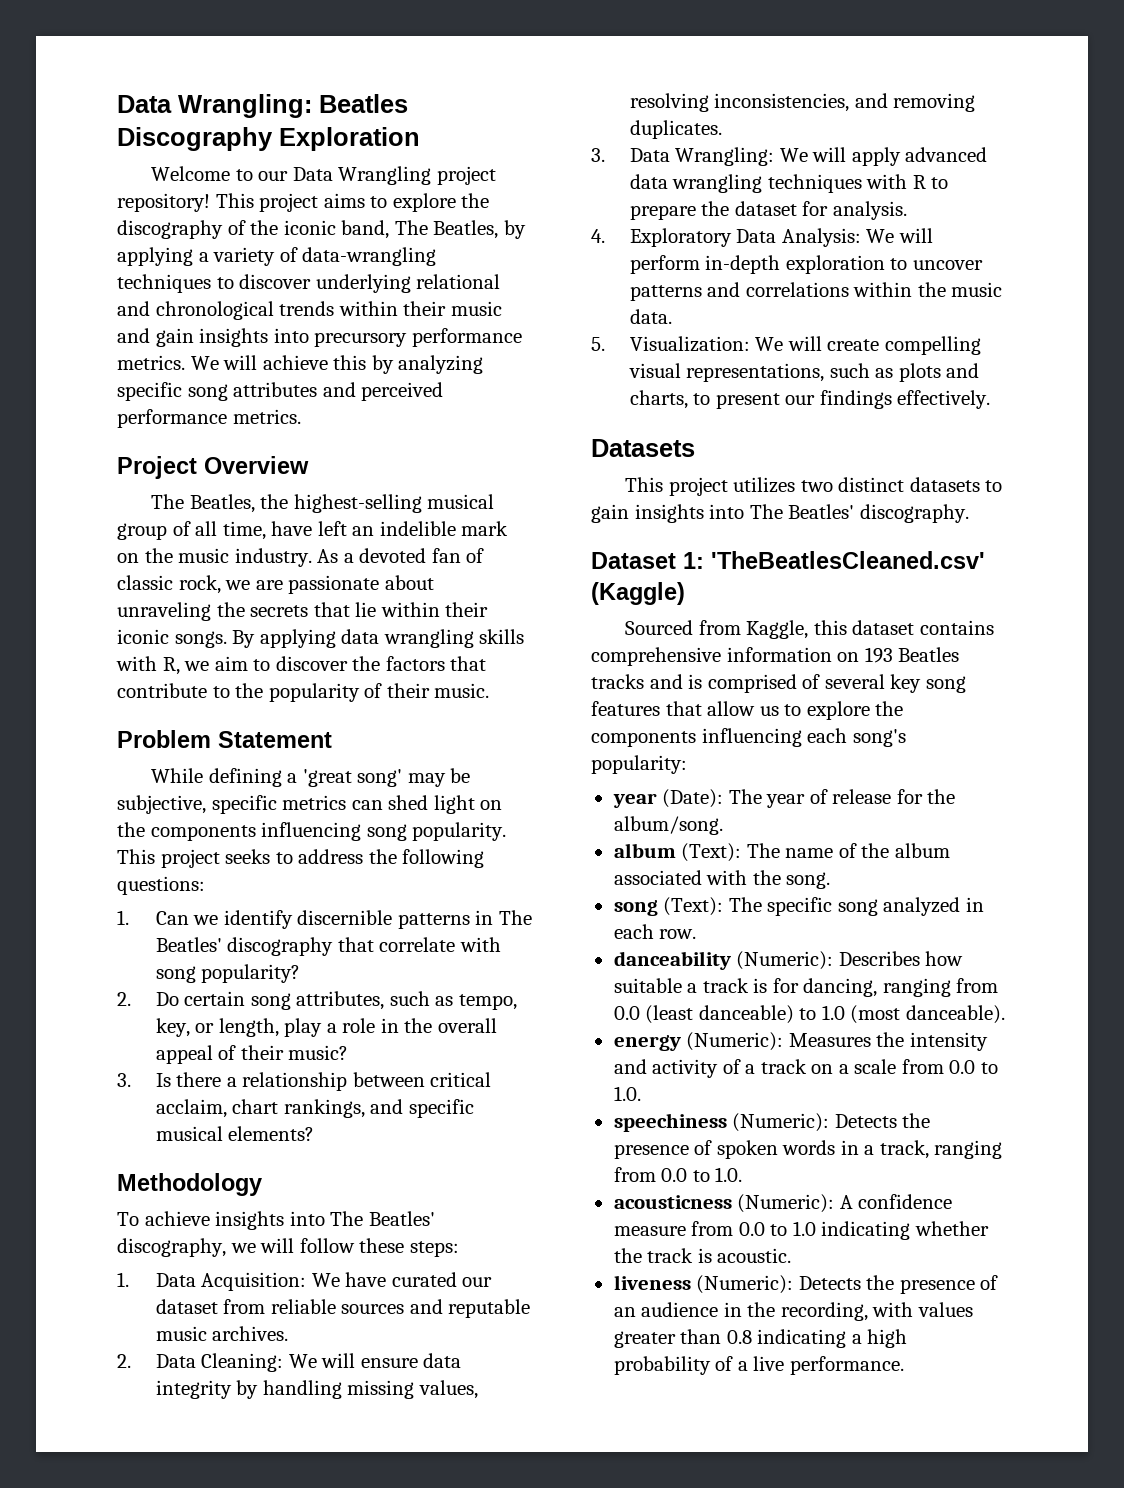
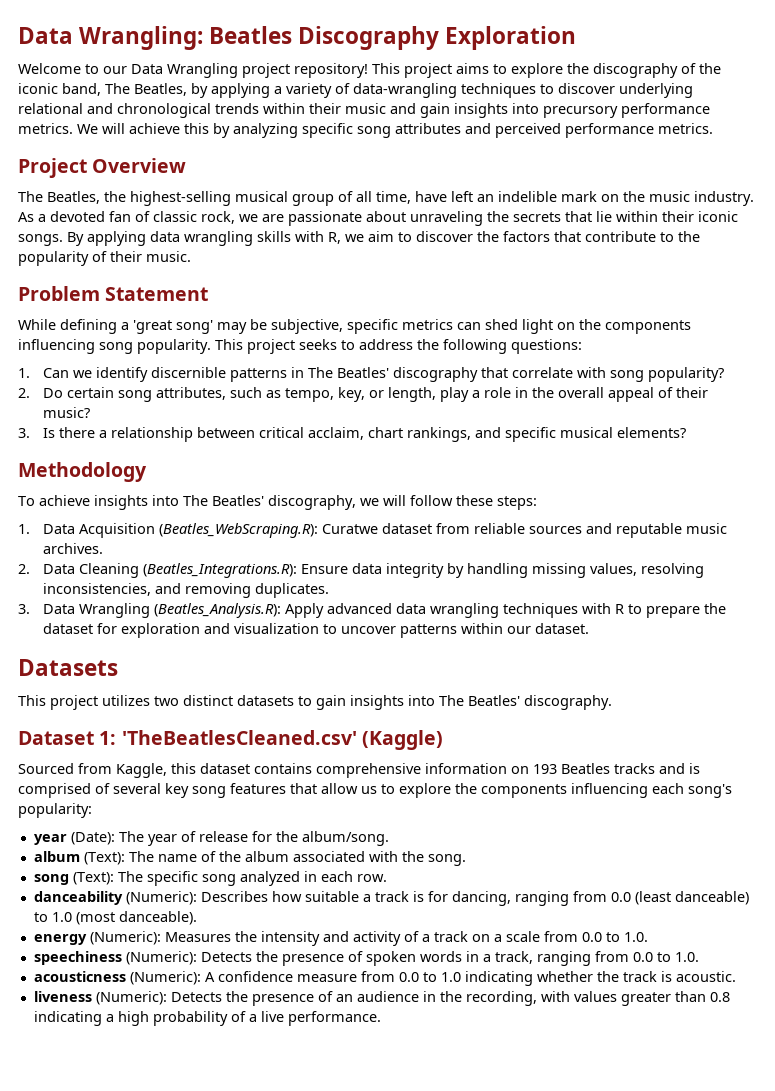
[201,1272,493,1291] Acquisition: We have curated our -> [79,523,379,538] Acquisition (Beatles_WebScraping.R): Curatwe
[201,1353,418,1372] Cleaning: We will ensure -> [79,563,349,578] Cleaning (Beatles_Integrations.R): Ensure
[675,147,901,166] Wrangling: We will apply -> [79,603,325,618] Wrangling (Beatles_Analysis.R): Apply
[832,201,907,220] [591,228,933,247] [629,255,983,274] [629,282,1003,301] [629,309,672,324] [591,336,981,355] [628,363,980,382] [629,390,991,409] analysis. // 4. Exploratory Data Analysis: We will perform in-depth exploration to uncover patterns and correlations within the music data. // 5. Visualization: We will create compelling visual representations, such as plots and charts, to present our findings effectively. -> [121,623,590,638] exploration and visualization to uncover patterns within our dataset.

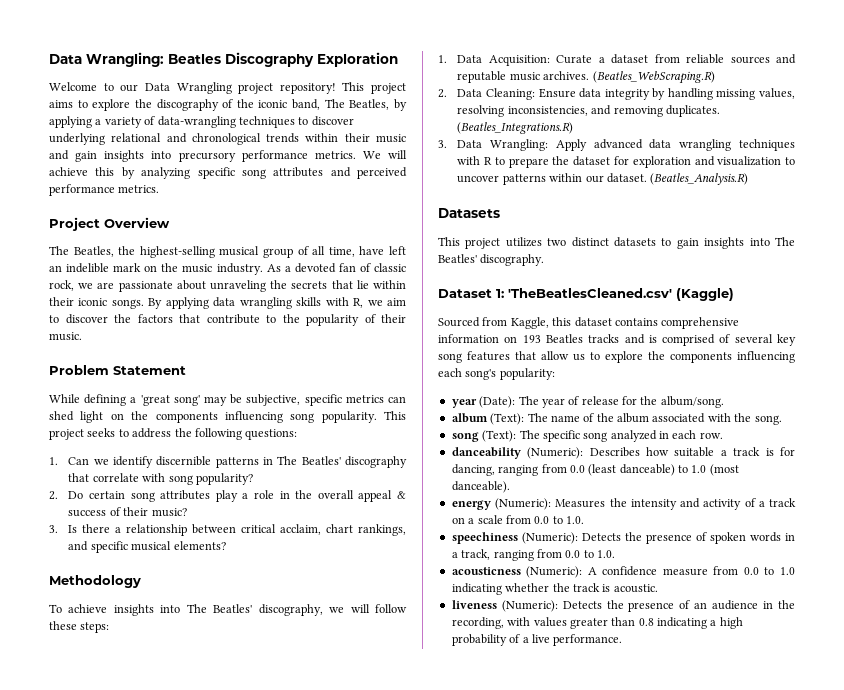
[156,387,437,402] attributes, such as tempo, key, or length, -> [160,490,211,500] attributes
(655, 394) none -> [397,491,407,499] [68,510,107,517] & success
[79,523,379,538] Acquisition (Beatles_WebScraping.R): Curatwe -> [488,55,605,66] Acquisition: Curate a
(104, 548) none -> [592,71,715,84] (Beatles_WebScraping.R)
[79,563,298,578] Cleaning (Beatles_Integrations.R): -> [486,88,536,100] Cleaning:
(330, 590) none -> [457,122,574,134] (Beatles_Integrations.R)
[79,603,282,618] Wrangling (Beatles_Analysis.R): -> [490,139,549,151] Wrangling:
(590, 628) none -> [650,173,749,185] (Beatles_Analysis.R)

